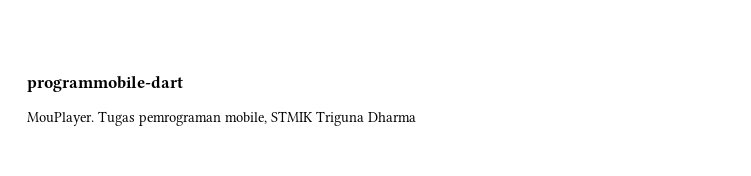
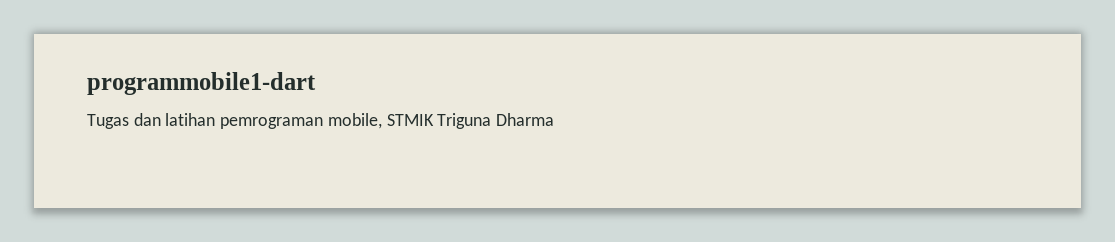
[27,76,183,92] [27,111,135,126] programmobile-dart // MouPlayer. Tugas -> [87,72,316,95] [87,113,216,129] programmobile1-dart // Tugas dan latihan

